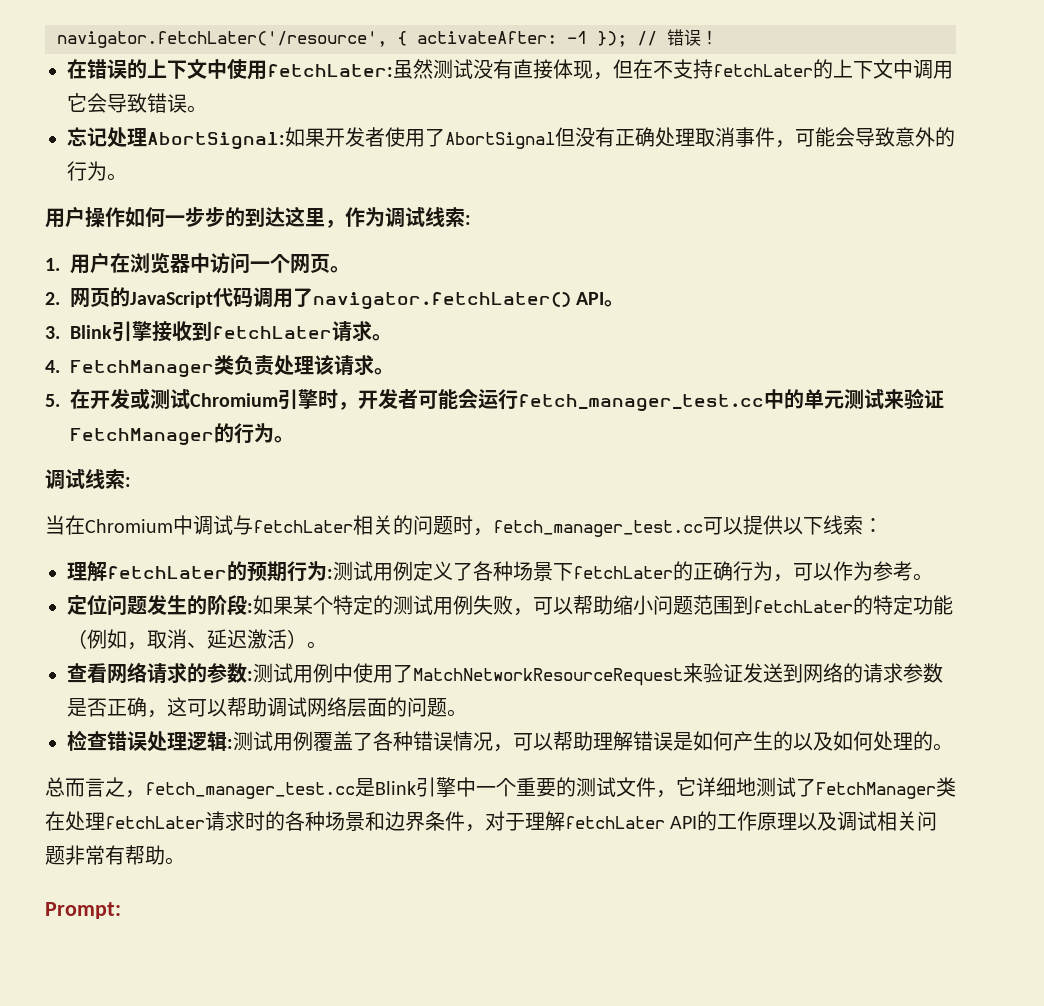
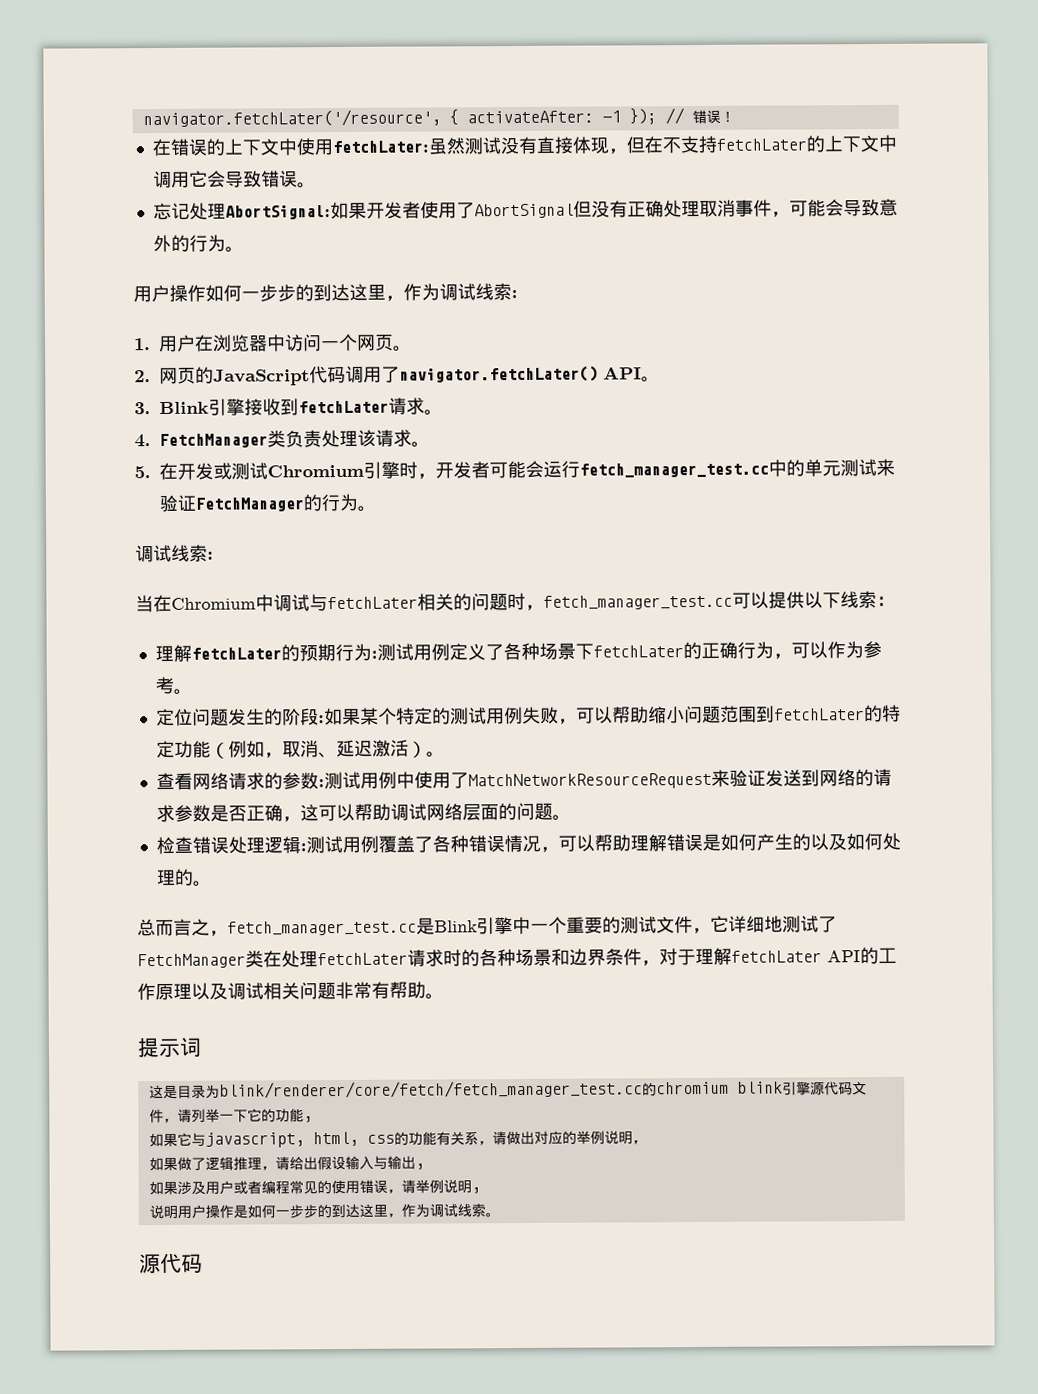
[45,902,121,919] Prompt: -> [137,1037,202,1058] [148,1080,867,1100] [148,1108,313,1124] [148,1130,647,1148] [148,1155,425,1172] [148,1179,481,1196] [148,1203,500,1220] [139,1253,203,1274] 提示词 // 这是目录为blink/renderer/core/fetch/fetch_manager_test.cc的chromium blink引擎源代码文件，请列举一下它的功能, // 如果它与javascript, html, css的功能有关系，请做出对应的举例说明， // 如果做了逻辑推理，请给出假设输入与输出, // 如果涉及用户或者编程常见的使用错误，请举例说明, // 说明用户操作是如何一步步的到达这里，作为调试线索。 // 源代码

